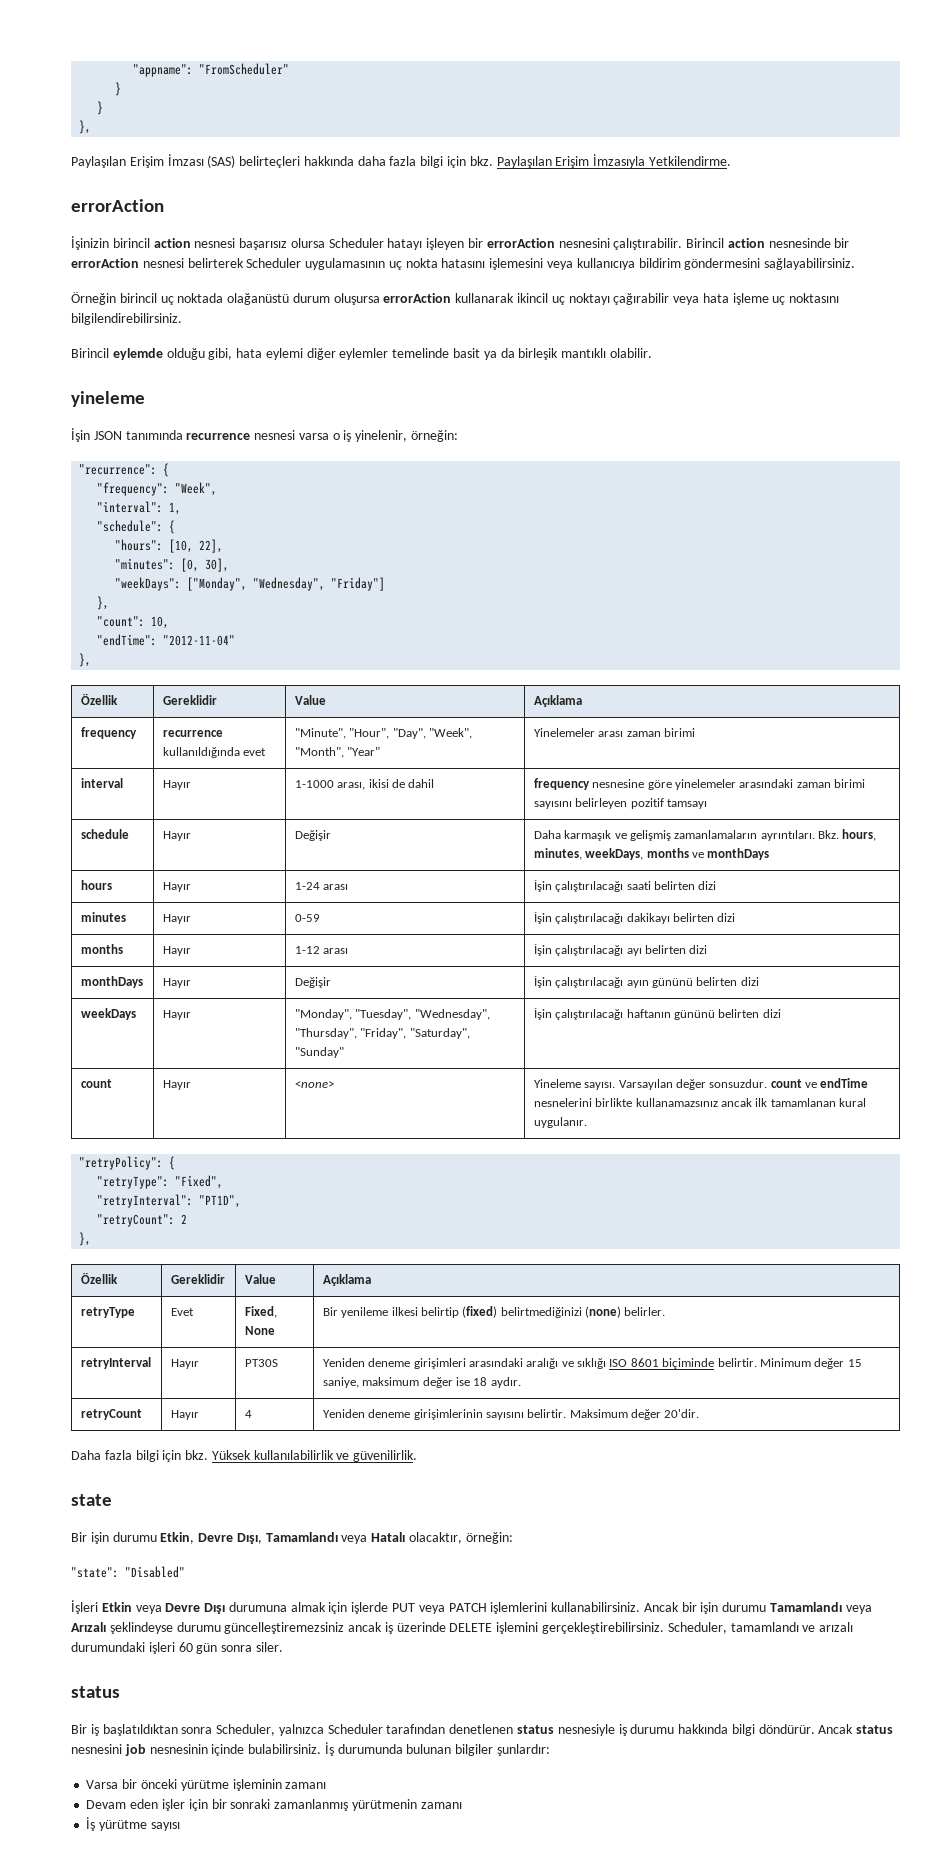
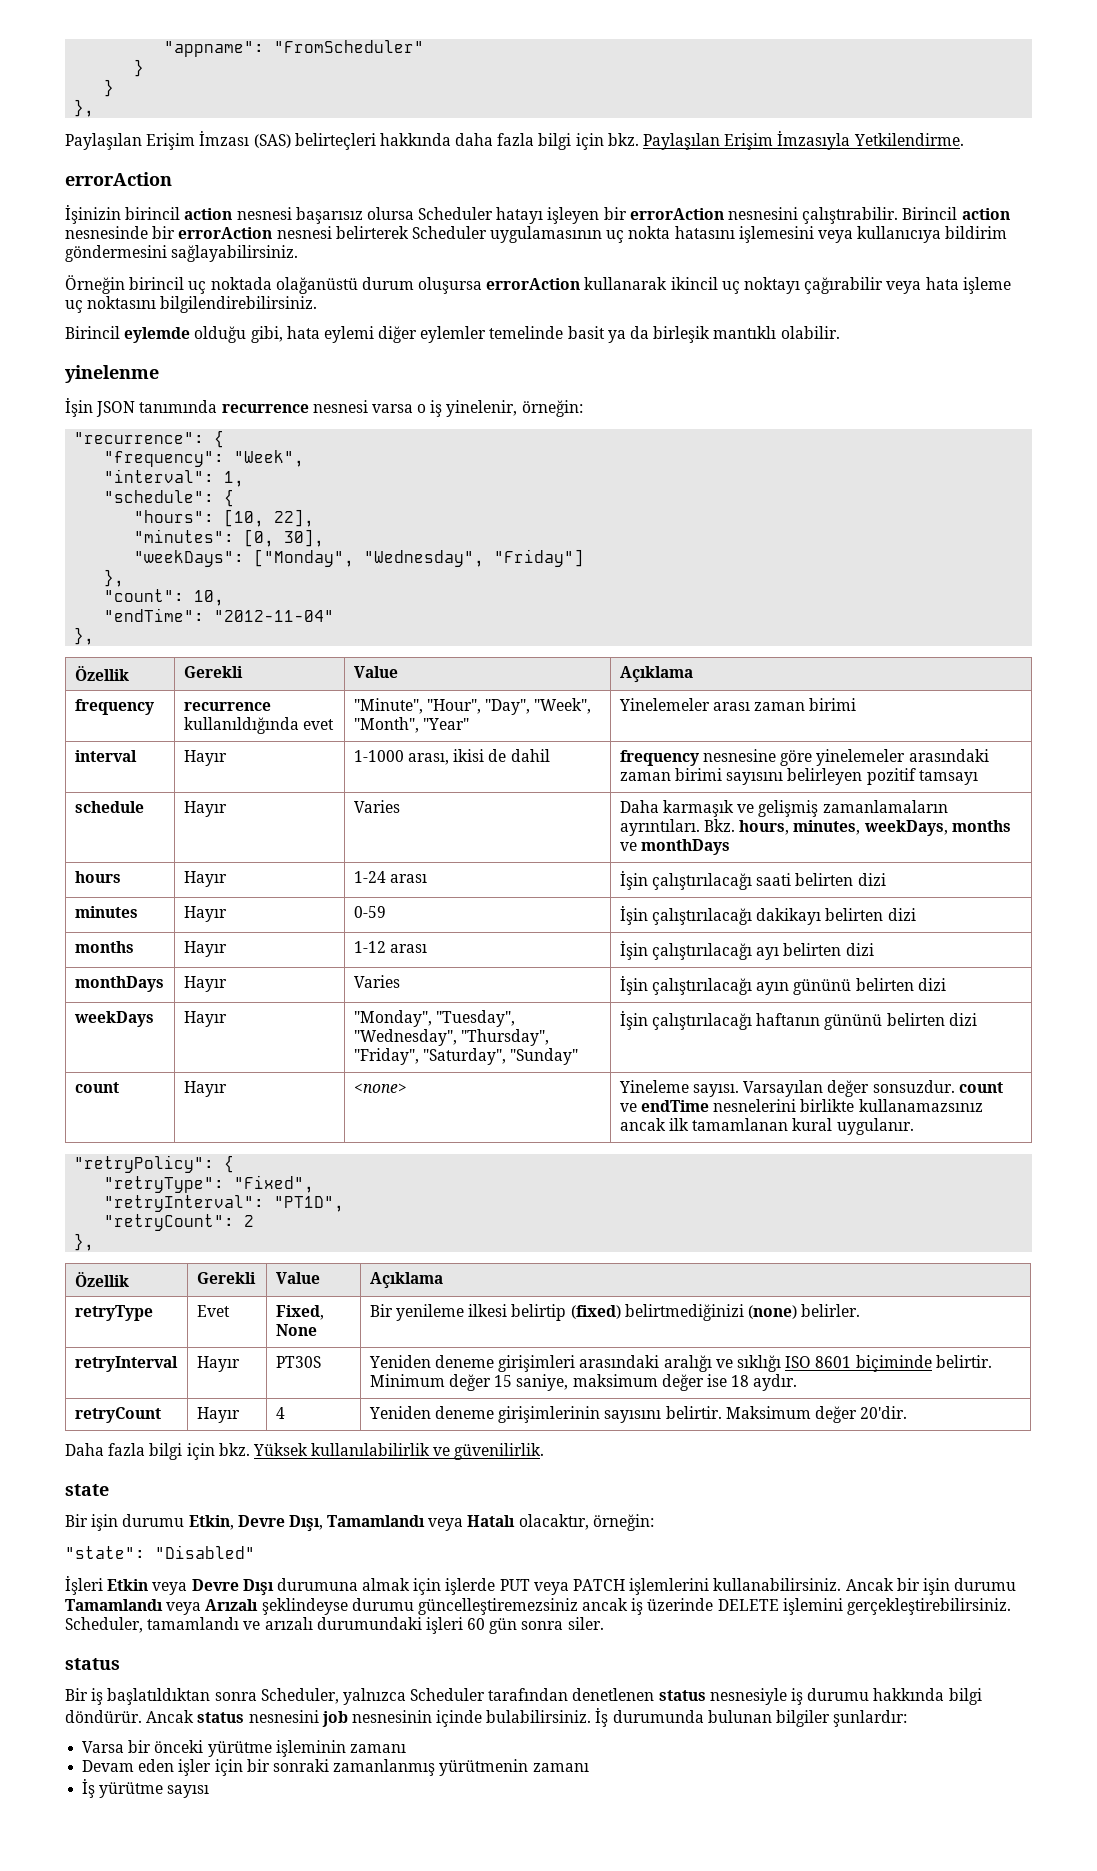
[71,391,145,407] yineleme -> [65,365,159,383] yinelenme
[162,695,217,705] Gereklidir -> [183,666,243,678] Gerekli
[294,830,331,841] Değişir -> [353,800,400,813] Varies
[294,977,331,988] Değişir -> [353,975,400,988] Varies
[170,1274,225,1284] Gereklidir -> [196,1272,256,1284] Gerekli

